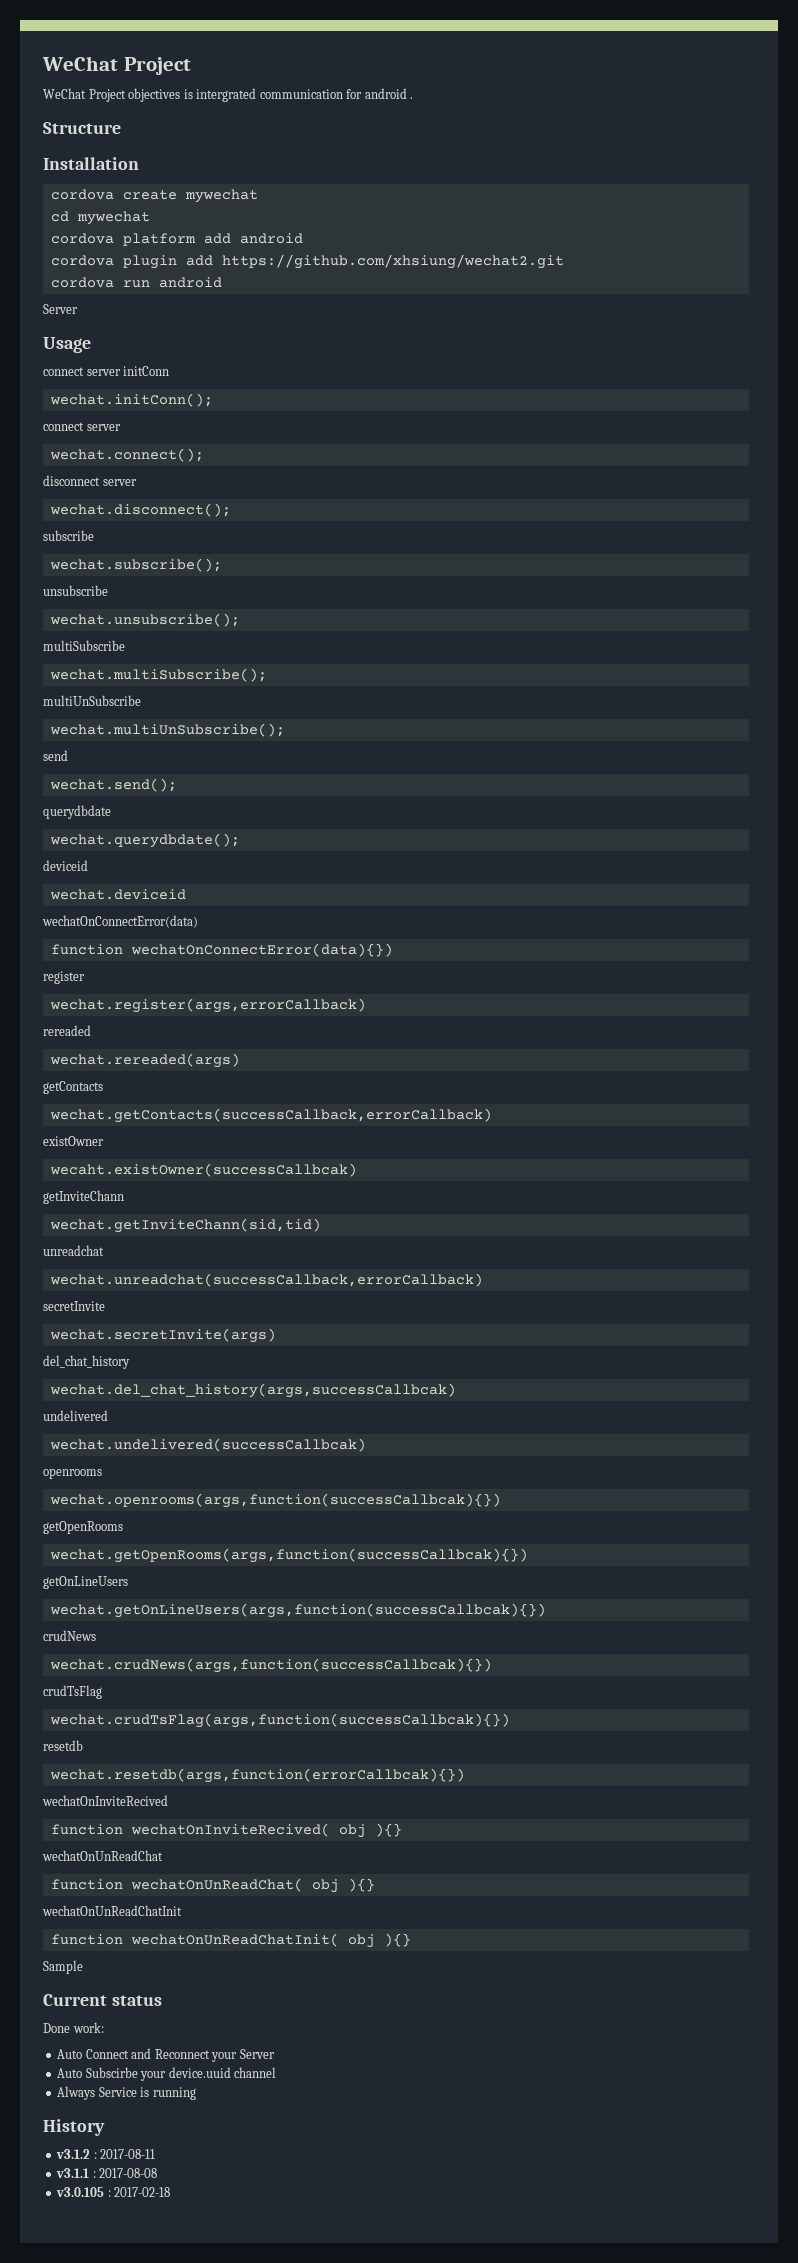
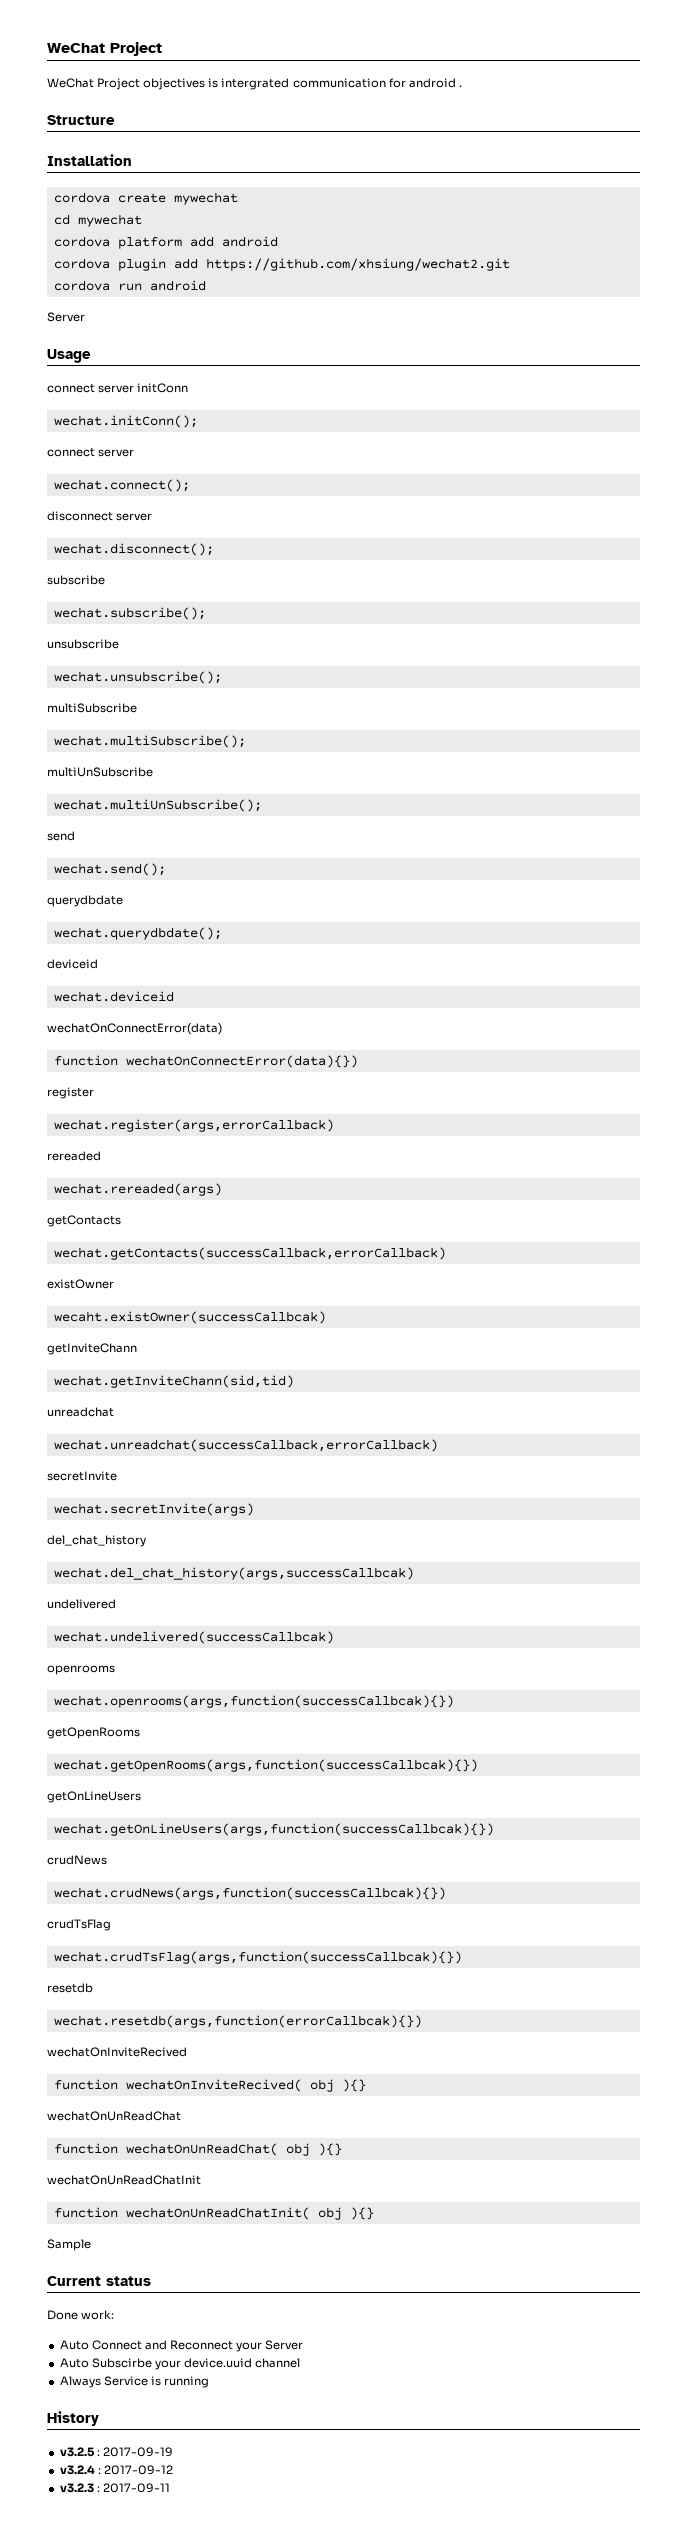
[56,2149,156,2159] [56,2168,158,2178] [56,2187,171,2197] v3.1.2 : 2017-08-11 // v3.1.1 : 2017-08-08 // v3.0.105 : 2017-02-18 -> [59,2447,173,2457] [59,2465,173,2475] [59,2483,170,2493] v3.2.5 : 2017-09-19 // v3.2.4 : 2017-09-12 // v3.2.3 : 2017-09-11

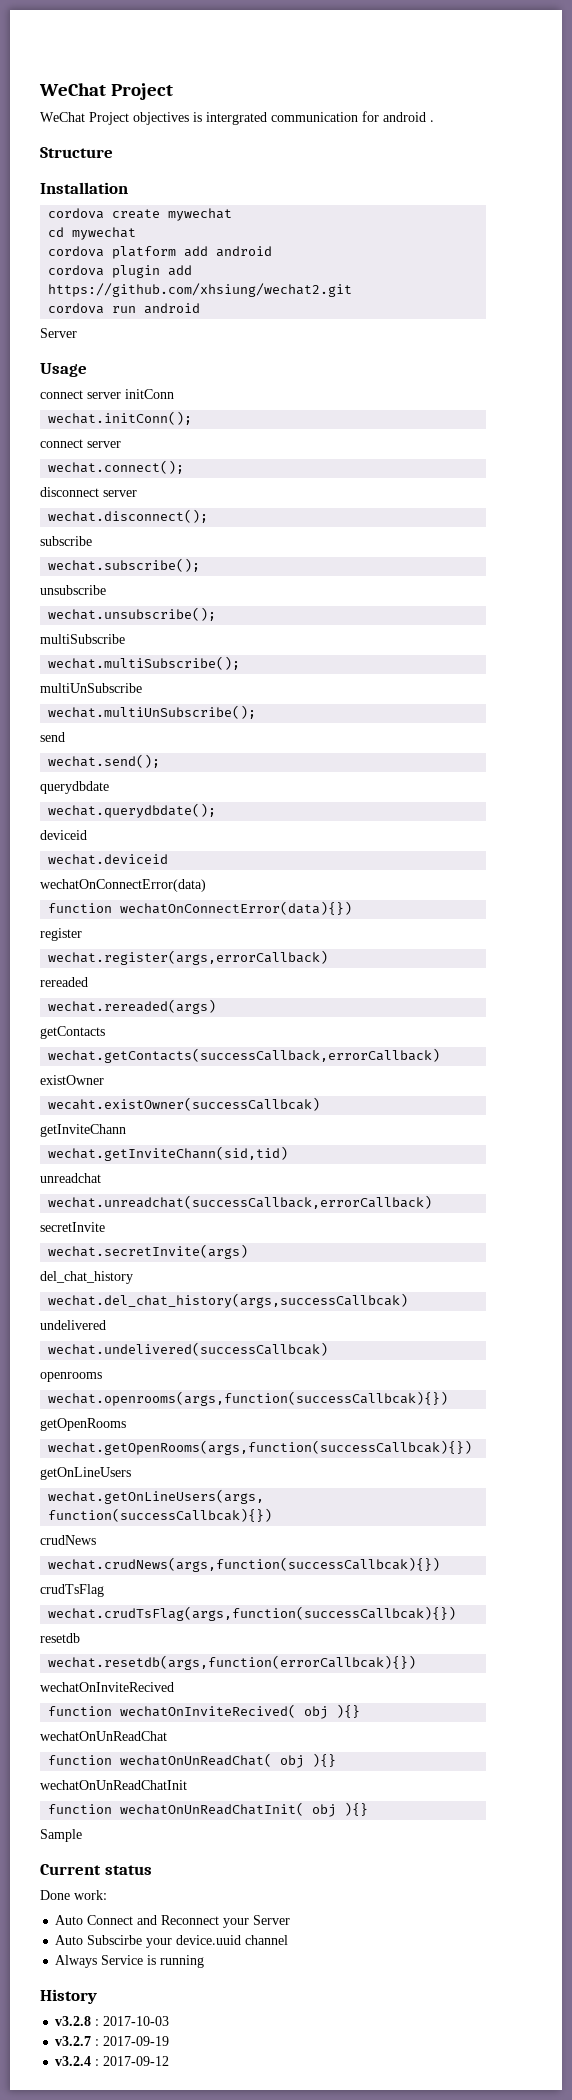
[59,2447,95,2457] v3.2.5 -> [55,2016,170,2026] [55,2036,92,2046] v3.2.8 : 2017-10-03 // v3.2.7
[59,2483,170,2493] // v3.2.3 : 2017-09-11 -> (170, 2061) none

